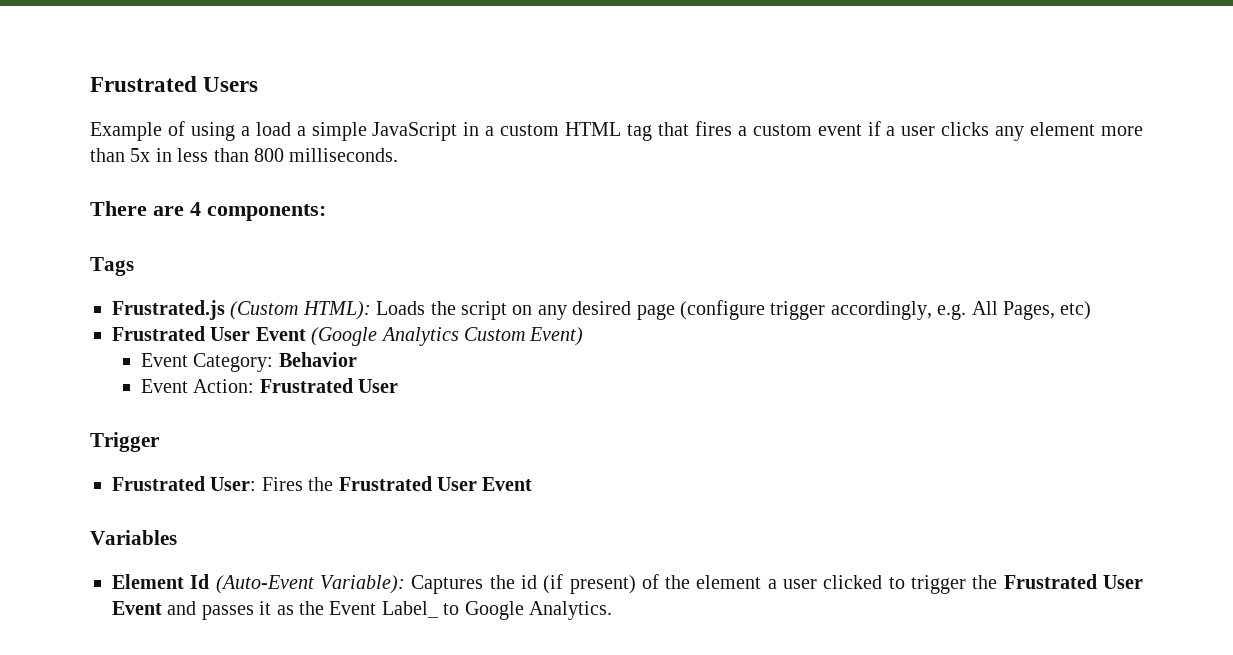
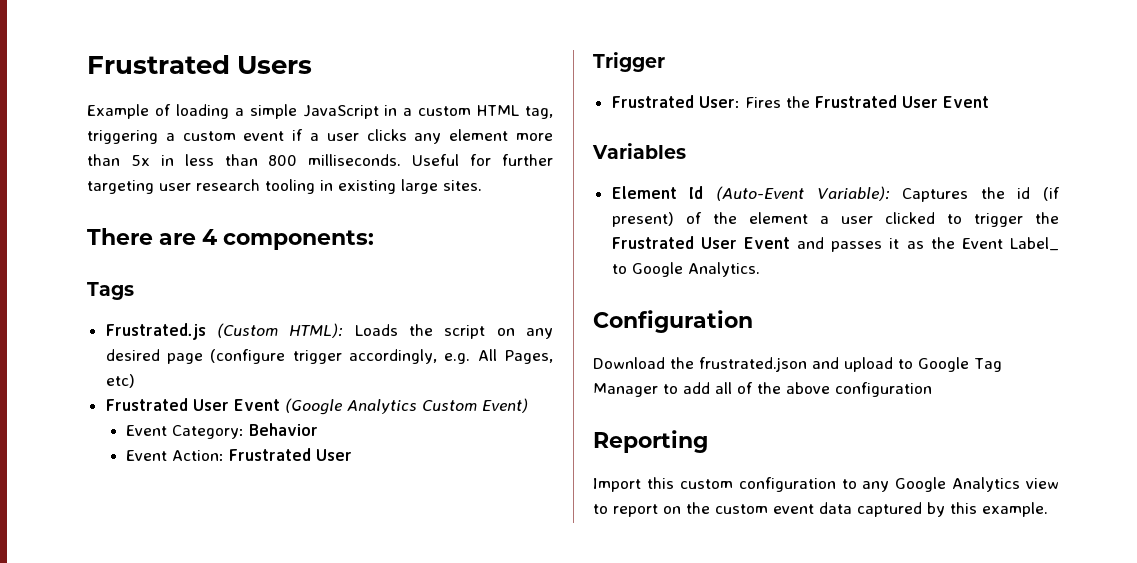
[190,122,291,141] using a load -> [175,104,229,119] loading
[627,121,732,141] tag that fires -> [524,106,553,119] [87,130,158,144] tag, triggering
(399, 155) none -> [412,154,553,166] [87,179,482,194] Useful for further targeting user research tooling in existing large sites.
(612, 610) none -> [593,310,753,333] [593,357,1002,372] [593,382,932,397] [593,430,708,453] [593,477,1059,492] [593,502,1048,517] // Configuration // Download the frustrated.json and upload to Google Tag Manager to add all of the above configuration // Reporting // Import this custom configuration to any Google Analytics view to report on the custom event data captured by this example.

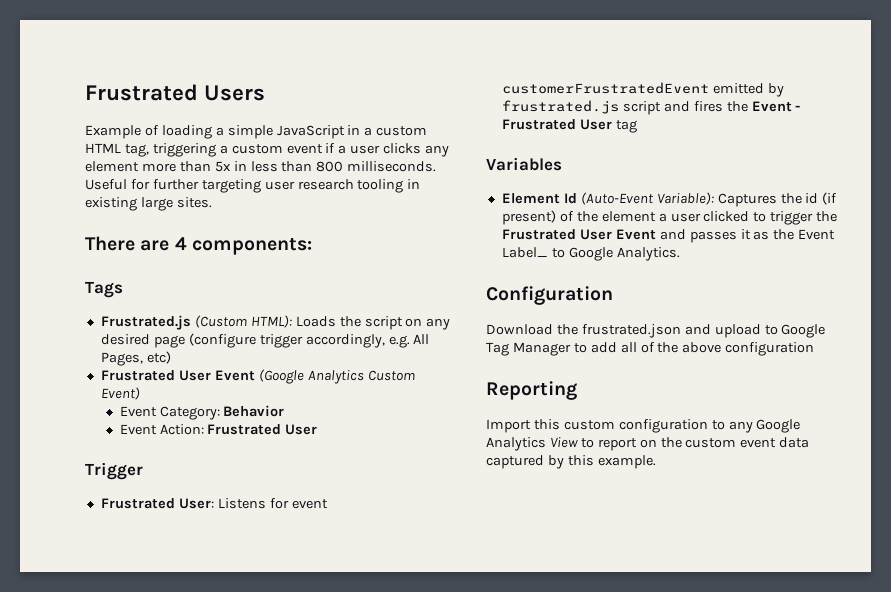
[744,95,989,108] Fires the Frustrated User Event -> [217,498,328,509] [501,82,784,97] [501,100,801,115] [501,119,637,133] Listens for event customerFrustratedEvent emitted by frustrated.js script and fires the Event - Frustrated User tag
[1026,478,1059,489] view -> [549,437,578,448] View

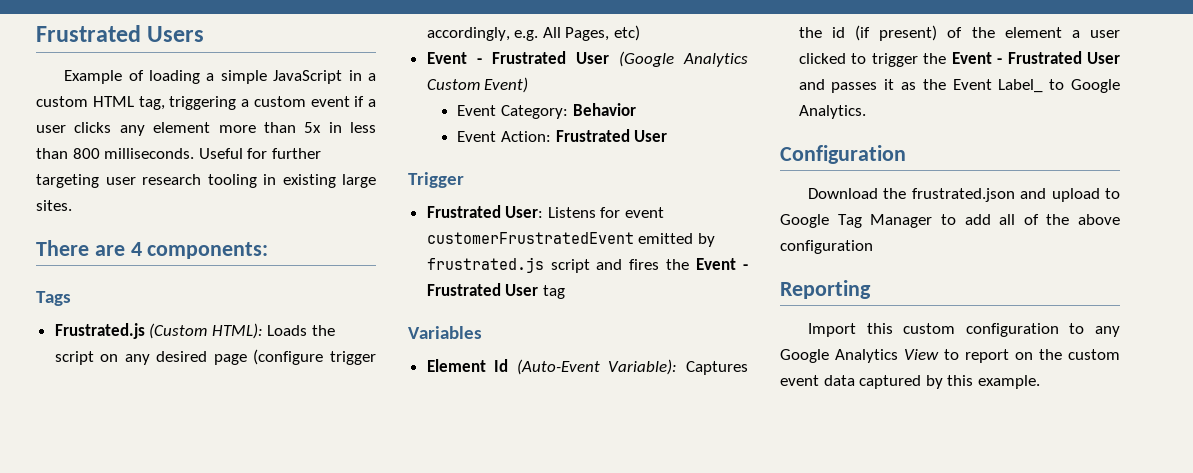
[100,370,255,381] Frustrated User Event -> [426,51,609,64] Event - Frustrated User
[501,229,656,240] Frustrated User Event -> [951,51,1120,64] Event - Frustrated User

